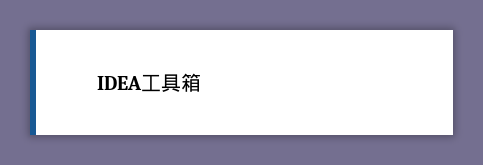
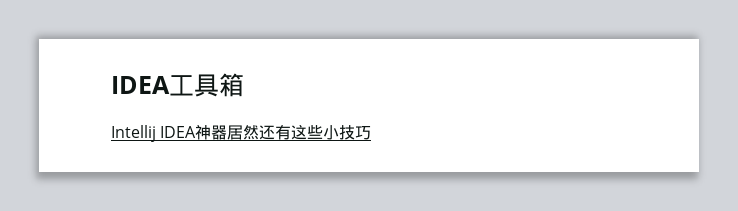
(201, 82) none -> [111,124,372,142] // Intellij IDEA神器居然还有这些小技巧

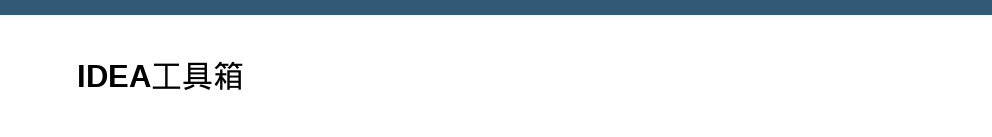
[111,124,372,142] // Intellij IDEA神器居然还有这些小技巧 -> (244, 75) none

